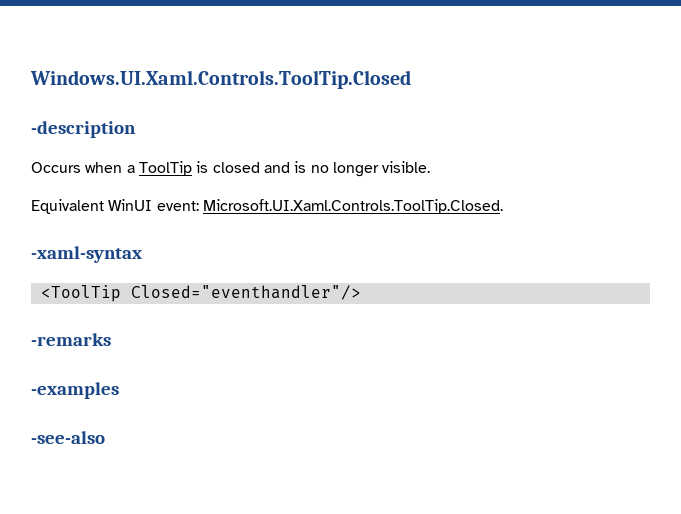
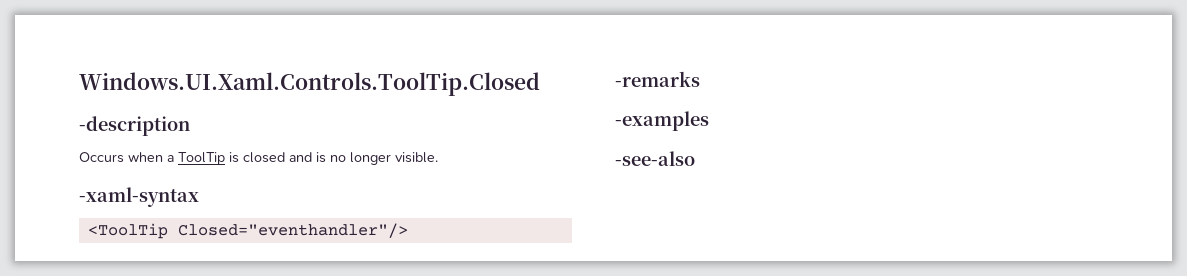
[31,199,503,214] // Equivalent WinUI event: Microsoft.UI.Xaml.Controls.ToolTip.Closed. -> (438, 157) none

